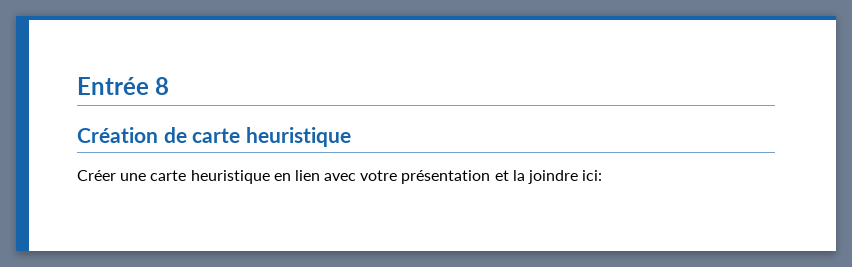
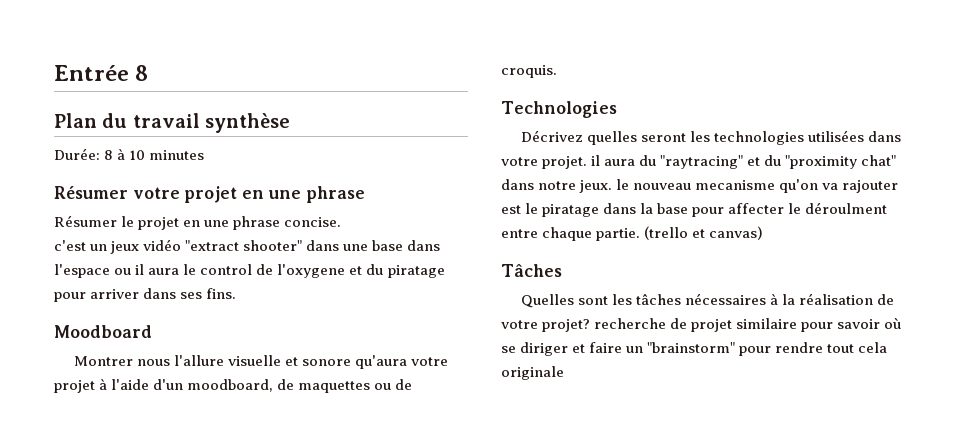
[77,127,352,147] [77,170,603,184] Création de carte heuristique // Créer une carte heuristique en lien avec votre présentation et la joindre ici: -> [54,113,291,133] [54,148,205,160] [54,185,365,203] [54,215,342,230] [54,239,441,254] [54,264,445,278] [54,288,237,302] [54,325,152,338] [73,355,449,369] [54,378,413,393] [501,65,557,78] [501,101,617,118] [520,130,902,145] [501,155,897,169] [501,179,899,193] [501,202,888,217] [501,226,764,241] [501,264,562,277] [520,293,895,308] [501,318,903,332] [501,342,888,356] [501,366,564,380] Plan du travail synthèse // Durée: 8 à 10 minutes // Résumer votre projet en une phrase // Résumer le projet en une phrase concise. // c'est un jeux vidéo "extract shooter" dans une base dans l'espace ou il aura le control de l'oxygene et du piratage pour arriver dans ses fins. // Moodboard // Montrer nous l'allure visuelle et sonore qu'aura votre projet à l'aide d'un moodboard, de maquettes ou de croquis. // Technologies // Décrivez quelles seront les technologies utilisées dans votre projet. il aura du "raytracing" et du "proximity chat" dans notre jeux. le nouveau mecanisme qu'on va rajouter est le piratage dans la base pour affecter le déroulment entre chaque partie. (trello et canvas) // Tâches // Quelles sont les tâches nécessaires à la réalisation de votre projet? recherche de projet similaire pour savoir où se diriger et faire un "brainstorm" pour rendre tout cela originale

